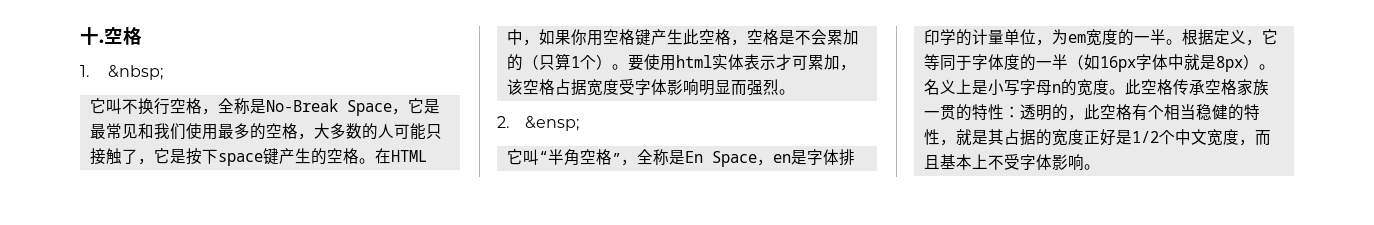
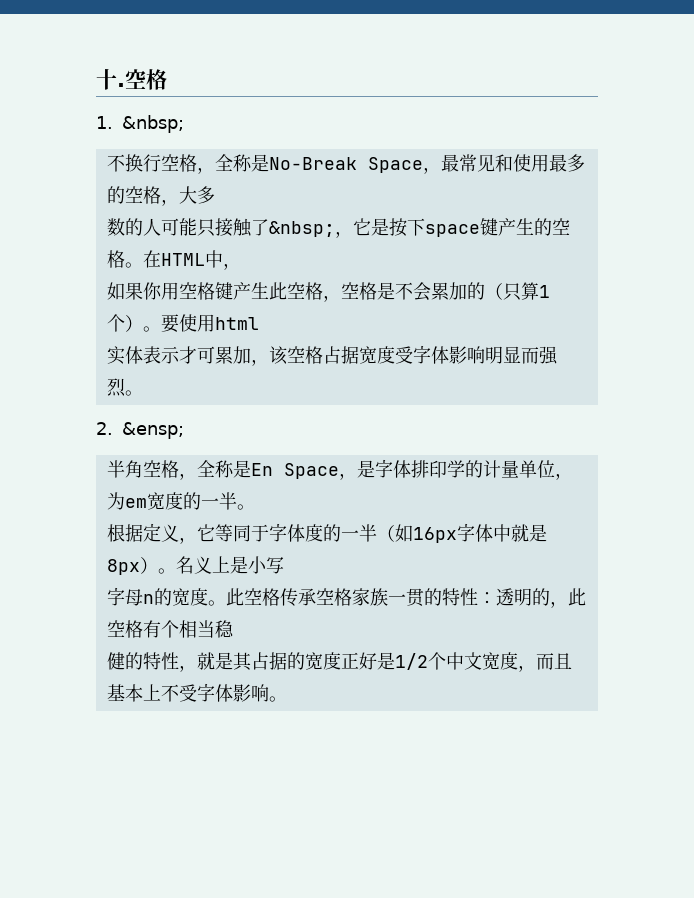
[89,98,122,114] 它叫 -> (184, 124) none
[407,98,440,114] 它是 -> (441, 170) none
[153,123,186,140] 我们 -> (513, 163) none
(346, 131) none -> (215, 195) //
(138, 156) none -> [268,221,335,237] &nbsp;
(539, 42) none -> (241, 266) //
(712, 61) none -> (259, 323) //
[506,149,548,165] 它叫“ -> (184, 430) none
[611,153,621,163] ” -> (179, 469) none
[772,154,791,163] en -> (357, 476) none
(1182, 42) none -> (255, 507) //
(1020, 88) none -> (284, 565) //
(1212, 112) none -> (234, 629) //

